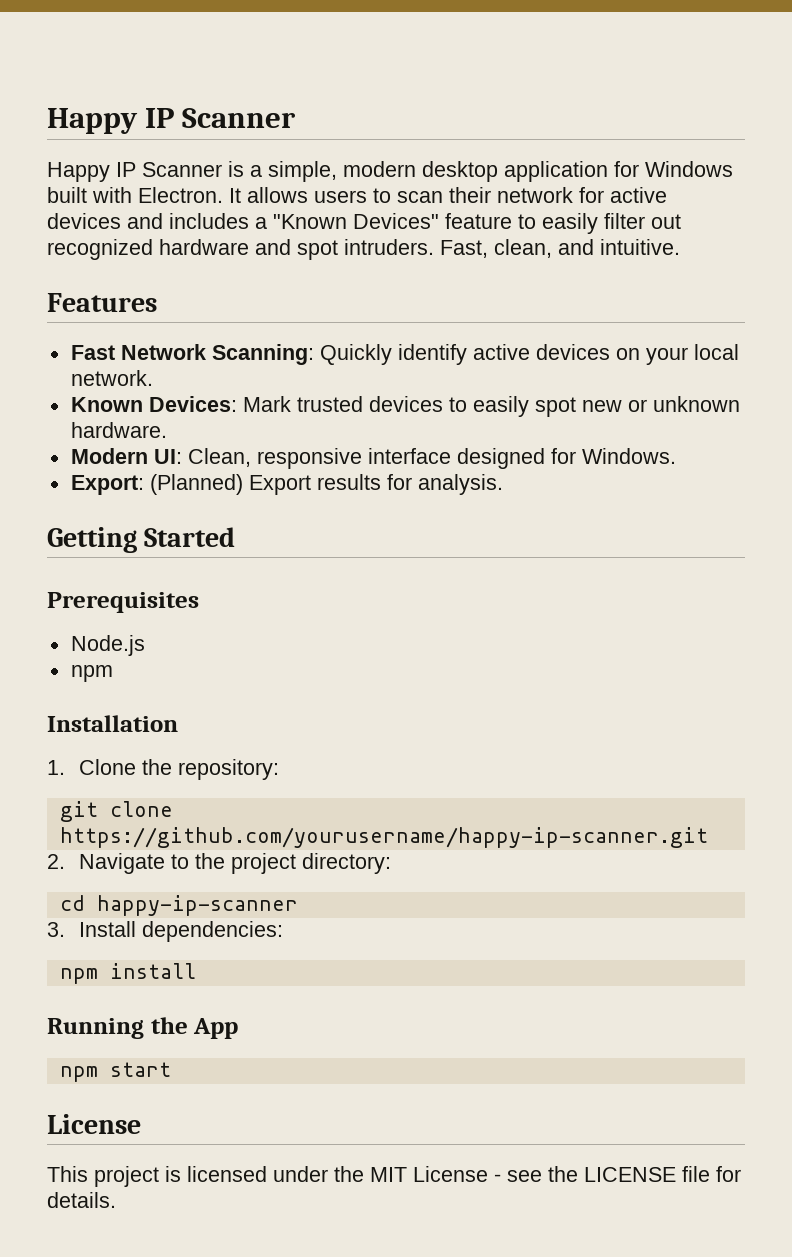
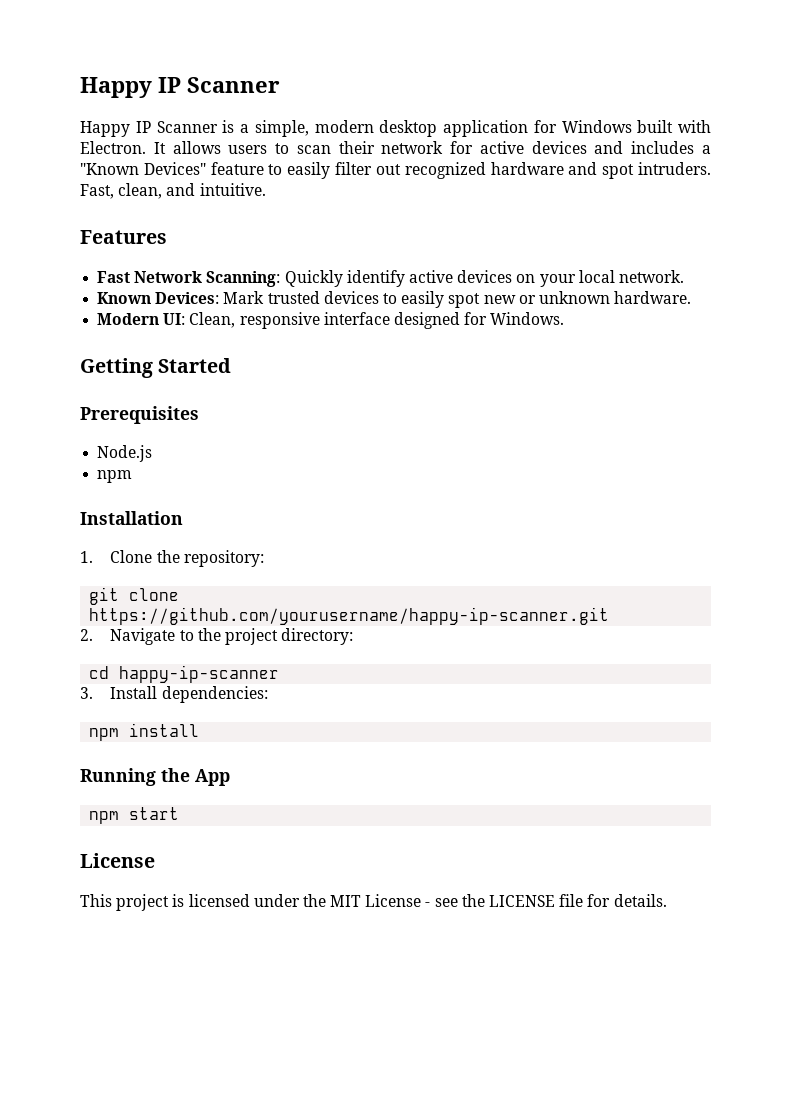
[70,474,503,495] // Export: (Planned) Export results for analysis. -> (565, 318) none

